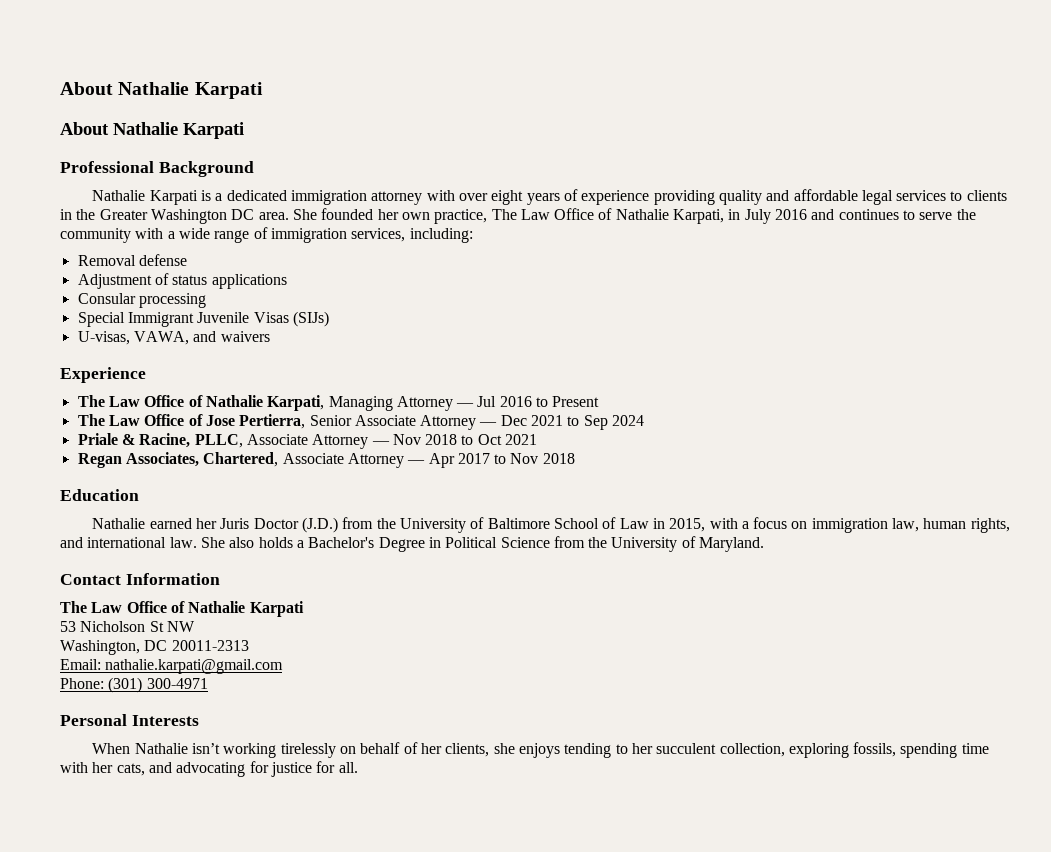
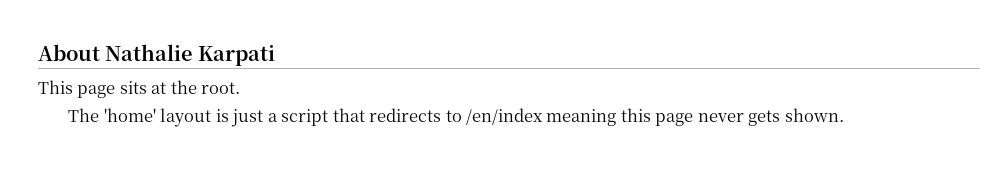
[60,82,263,99] [60,122,244,139] [60,161,254,177] [92,189,1007,205] [60,208,976,224] [60,227,473,243] [77,254,187,266] [77,273,287,289] [77,293,206,308] [77,311,329,327] [77,331,270,345] [60,367,146,383] [77,395,600,411] [77,414,645,430] [77,433,538,449] [77,452,575,468] [60,489,139,501] [92,517,1010,533] [60,536,765,552] [60,573,220,585] [60,601,304,617] [60,621,195,632] [60,640,249,655] [60,659,284,674] [60,677,208,693] [60,714,199,726] [92,742,989,758] [60,761,358,777] About Nathalie Karpati // About Nathalie Karpati // Professional Background // Nathalie Karpati is a dedicated immigration attorney with over eight years of experience providing quality and affordable legal services to clients in the Greater Washington DC area. She founded her own practice, The Law Office of Nathalie Karpati, in July 2016 and continues to serve the community with a wide range of immigration services, including: // Removal defense // Adjustment of status applications // Consular processing // Special Immigrant Juvenile Visas (SIJs) // U-visas, VAWA, and waivers // Experience // The Law Office of Nathalie Karpati, Managing Attorney — Jul 2016 to Present // The Law Office of Jose Pertierra, Senior Associate Attorney — Dec 2021 to Sep 2024 // Priale & Racine, PLLC, Associate Attorney — Nov 2018 to Oct 2021 // Regan Associates, Chartered, Associate Attorney — Apr 2017 to Nov 2018 // Education // Nathalie earned her Juris Doctor (J.D.) from the University of Baltimore School of Law in 2015, with a focus on immigration law, human rights, and international law. She also holds a Bachelor's Degree in Political Science from the University of Maryland. // Contact Information // The Law Office of Nathalie Karpati // 53 Nicholson St NW // Washington, DC 20011-2313 // Email: nathalie.karpati@gmail.com // Phone: (301) 300-4971 // Personal Interests // When Nathalie isn’t working tirelessly on behalf of her clients, she enjoys tending to her succulent collection, exploring fossils, spending time with her cats, and advocating for justice for all. -> [38,44,275,66] [38,80,241,98] [68,108,844,127] About Nathalie Karpati // This page sits at the root. // The 'home' layout is just a script that redirects to /en/index meaning this page never gets shown.

